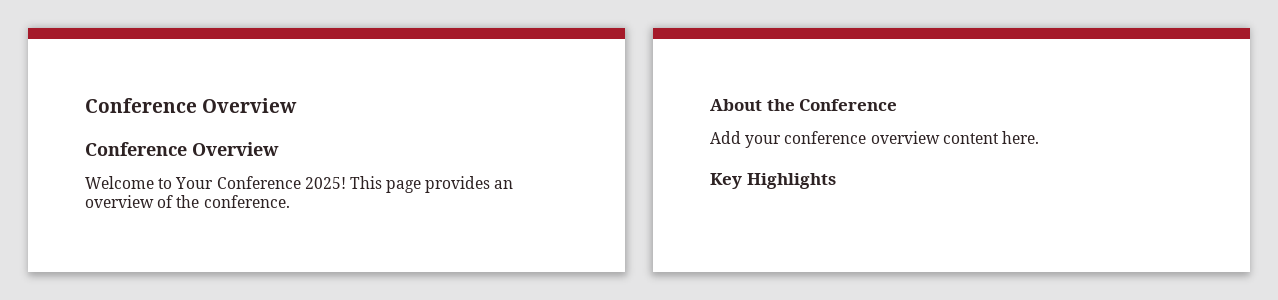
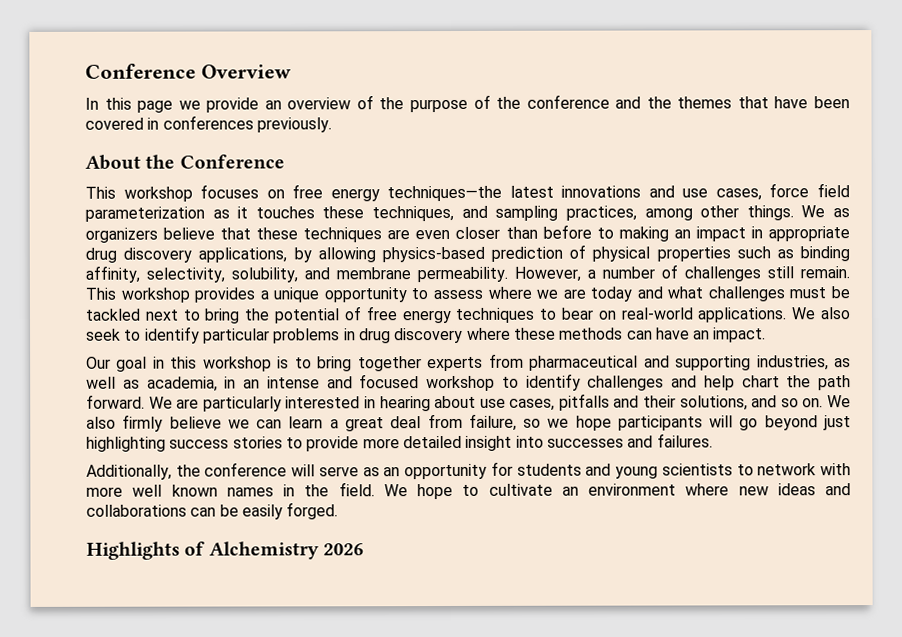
[85,98,298,113] [85,142,279,156] [85,176,514,193] [85,195,290,208] [710,99,898,111] [710,131,1039,148] [710,173,836,189] Conference Overview // Conference Overview // Welcome to Your Conference 2025! This page provides an overview of the conference. // About the Conference // Add your conference overview content here. // Key Highlights -> [85,63,292,79] [85,94,850,113] [85,115,332,133] [85,154,285,170] [85,183,851,202] [85,205,851,222] [85,224,851,243] [85,244,850,263] [85,264,850,283] [85,286,850,303] [85,306,851,324] [86,326,767,344] [86,353,852,372] [86,373,851,392] [86,393,852,412] [86,413,852,432] [86,433,713,452] [86,461,852,480] [86,482,851,500] [86,502,339,520] [86,541,364,560] Conference Overview // In this page we provide an overview of the purpose of the conference and the themes that have been covered in conferences previously. // About the Conference // This workshop focuses on free energy techniques—the latest innovations and use cases, force field parameterization as it touches these techniques, and sampling practices, among other things. We as organizers believe that these techniques are even closer than before to making an impact in appropriate drug discovery applications, by allowing physics-based prediction of physical properties such as binding affinity, selectivity, solubility, and membrane permeability. However, a number of challenges still remain. This workshop provides a unique opportunity to assess where we are today and what challenges must be tackled next to bring the potential of free energy techniques to bear on real-world applications. We also seek to identify particular problems in drug discovery where these methods can have an impact. // Our goal in this workshop is to bring together experts from pharmaceutical and supporting industries, as well as academia, in an intense and focused workshop to identify challenges and help chart the path forward. We are particularly interested in hearing about use cases, pitfalls and their solutions, and so on. We also firmly believe we can learn a great deal from failure, so we hope participants will go beyond just highlighting success stories to provide more detailed insight into successes and failures. // Additionally, the conference will serve as an opportunity for students and young scientists to network with more well known names in the field. We hope to cultivate an environment where new ideas and collaborations can be easily forged. // Highlights of Alchemistry 2026

